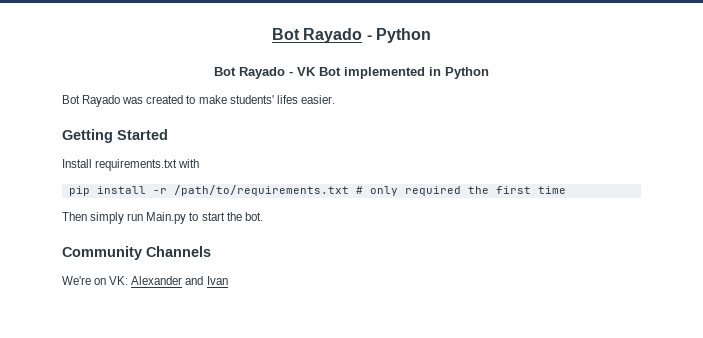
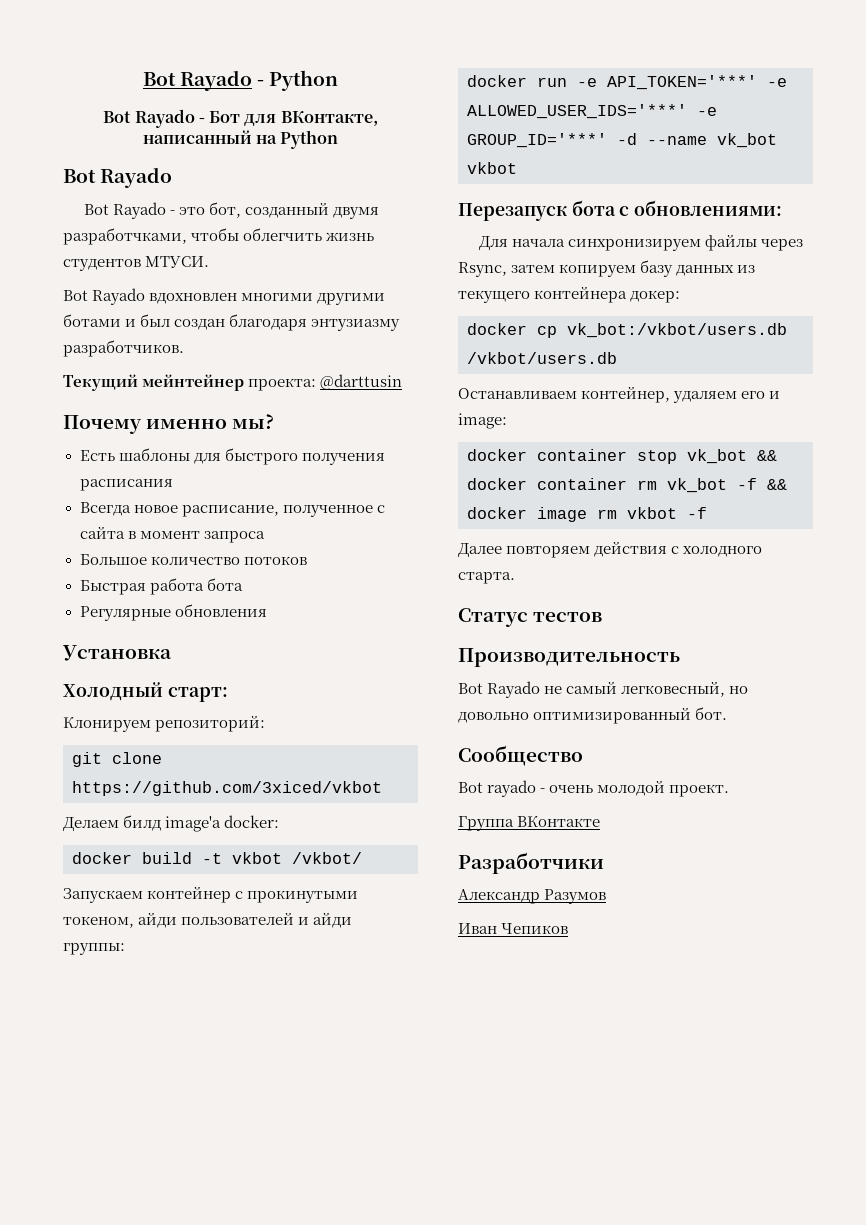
[297,67,489,79] [62,95,335,107] [62,129,168,143] [62,159,200,171] [68,185,566,196] [62,212,263,224] [62,246,211,260] [62,276,228,285] VK Bot implemented in Python // Bot Rayado was created to make students' lifes easier. // Getting Started // Install requirements.txt with // pip install -r /path/to/requirements.txt # only required the first time // Then simply run Main.py to start the bot. // Community Channels // We're on VK: Alexander and Ivan -> [209,111,378,126] [142,130,339,149] [63,167,173,188] [84,202,380,219] [63,228,375,245] [63,256,210,271] [63,288,386,305] [63,314,401,331] [63,340,184,357] [63,374,403,391] [63,414,275,434] [79,448,385,465] [79,479,173,491] [79,502,385,517] [79,526,265,543] [79,554,307,565] [79,578,243,595] [79,604,267,621] [63,645,172,661] [63,682,228,702] [63,715,266,732] [72,752,162,767] [72,781,382,796] [63,815,280,832] [72,852,362,864] [63,886,359,903] [63,912,353,928] [63,943,125,955] [467,75,787,90] [467,104,717,119] [467,133,777,148] [467,162,517,174] [458,200,783,221] [479,234,804,251] [458,260,756,277] [458,286,681,303] [467,323,787,338] [467,352,617,364] [458,386,781,403] [458,413,507,429] [467,449,777,464] [467,478,787,493] [467,507,707,522] [458,541,763,558] [458,572,515,584] [458,608,603,627] [458,648,680,667] [458,681,749,698] [458,707,728,724] [458,745,583,766] [458,780,730,797] [458,816,601,831] [458,852,604,874] [458,889,607,904] [458,923,569,934] Бот для ВКонтакте, написанный на Python // Bot Rayado // Bot Rayado - это бот, созданный двумя разработчками, чтобы облегчить жизнь студентов МТУСИ. // Bot Rayado вдохновлен многими другими ботами и был создан благодаря энтузиазму разработчиков. // Текущий мейнтейнер проекта: @darttusin // Почему именно мы? // Есть шаблоны для быстрого получения расписания // Всегда новое расписание, полученное с сайта в момент запроса // Большое количество потоков // Быстрая работа бота // Регулярные обновления // Установка // Холодный старт: // Клонируем репозиторий: // git clone https://github.com/3xiced/vkbot // Делаем билд image'a docker: // docker build -t vkbot /vkbot/ // Запускаем контейнер с прокинутыми токеном, айди пользователей и айди группы: // docker run -e API_TOKEN='***' -e ALLOWED_USER_IDS='***' -e GROUP_ID='***' -d --name vk_bot vkbot // Перезапуск бота с обновлениями: // Для начала синхронизируем файлы через Rsync, затем копируем базу данных из текущего контейнера докер: // docker cp vk_bot:/vkbot/users.db /vkbot/users.db // Останавливаем контейнер, удаляем его и image: // docker container stop vk_bot && docker container rm vk_bot -f && docker image rm vkbot -f // Далее повторяем действия с холодного старта. // Статус тестов // Производительность // Bot Rayado не самый легковесный, но довольно оптимизированный бот. // Сообщество // Bot rayado - очень молодой проект. // Группа ВКонтакте // Разработчики // Александр Разумов // Иван Чепиков

